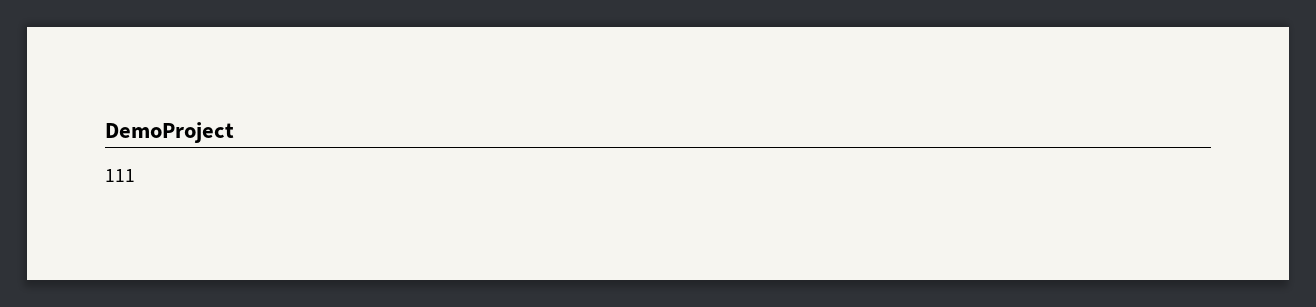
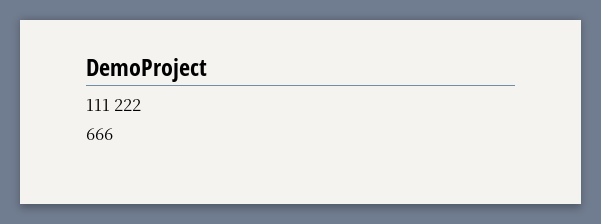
(135, 175) none -> [114,99,142,111] [86,128,113,140] 222 // 666

